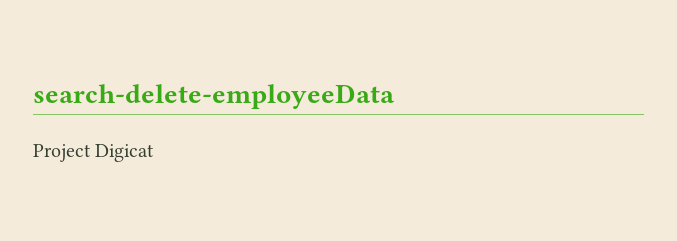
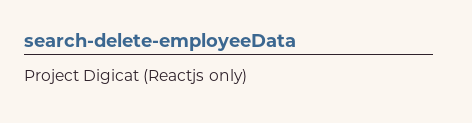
(155, 153) none -> [143,69,247,84] (Reactjs only)

